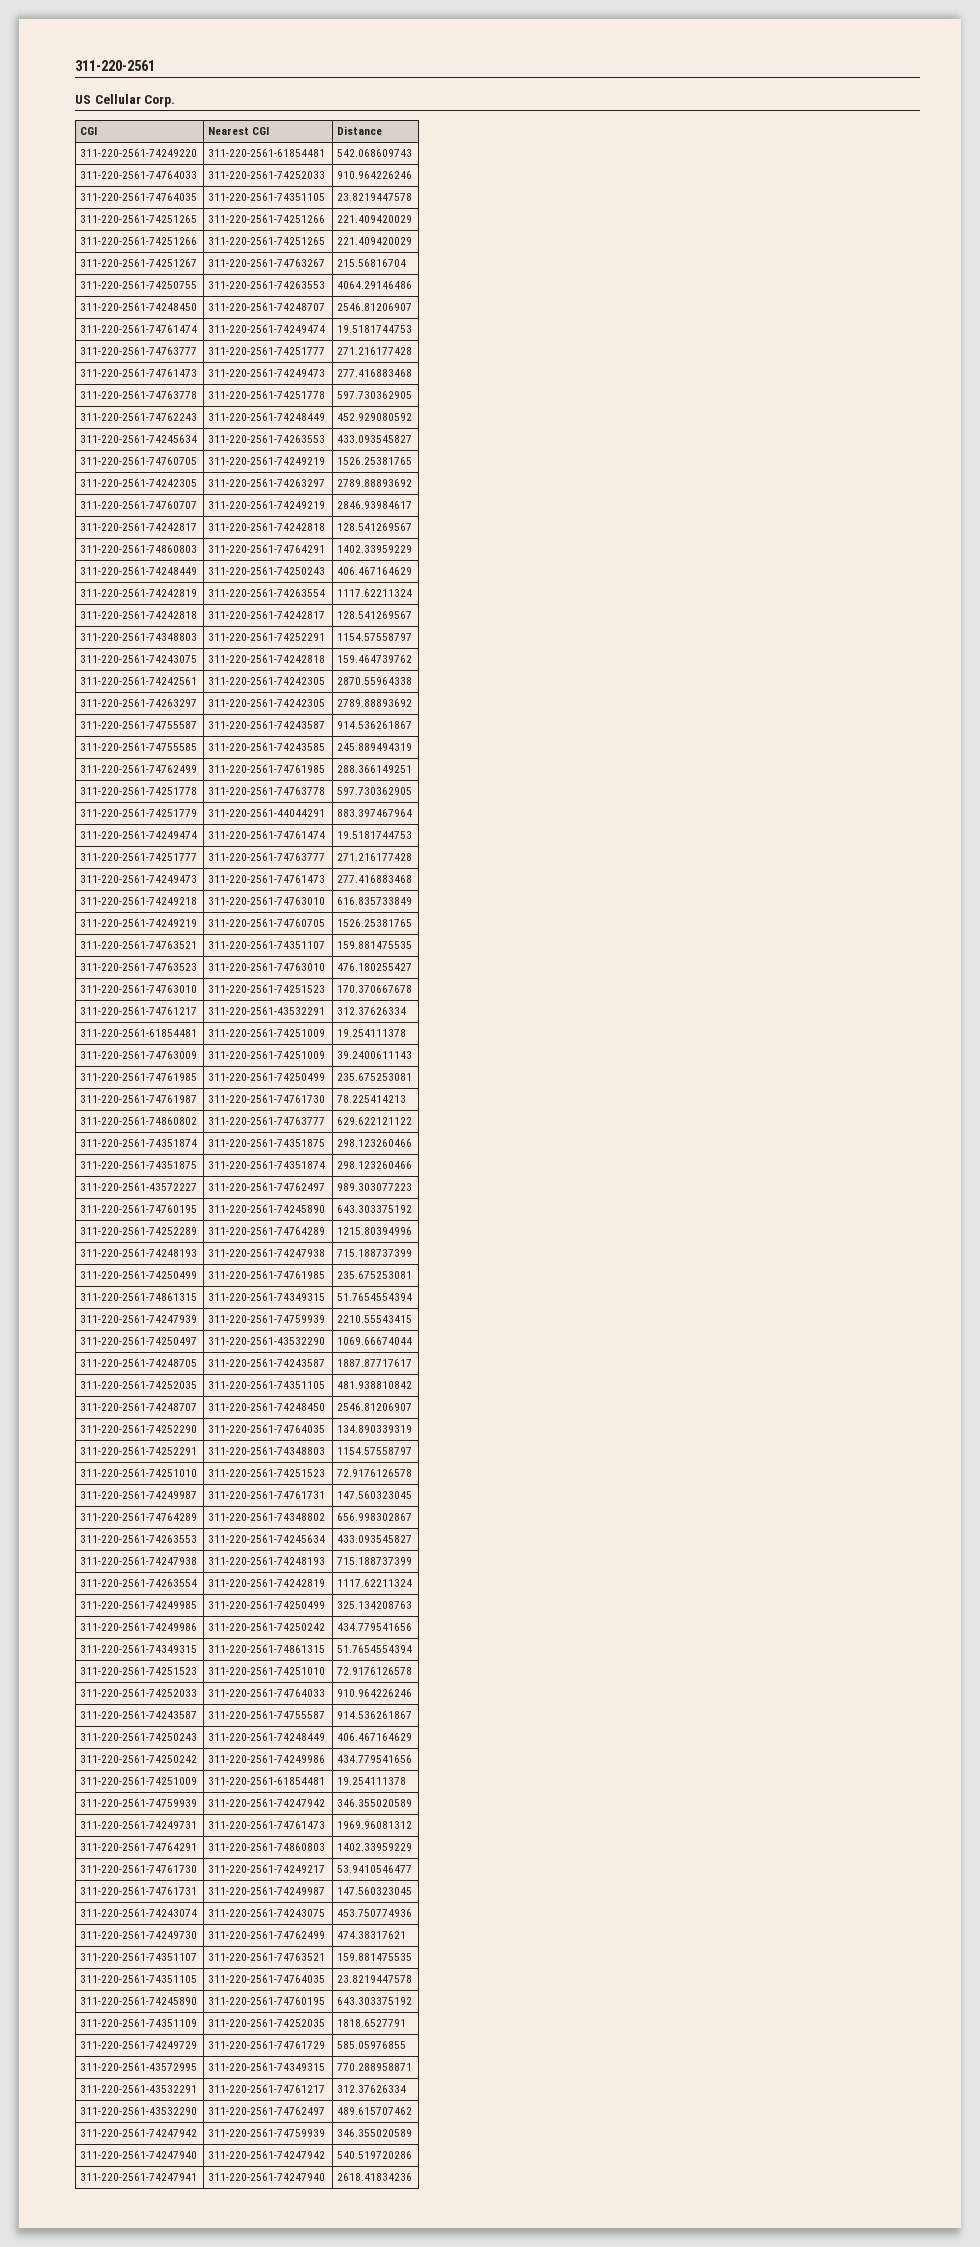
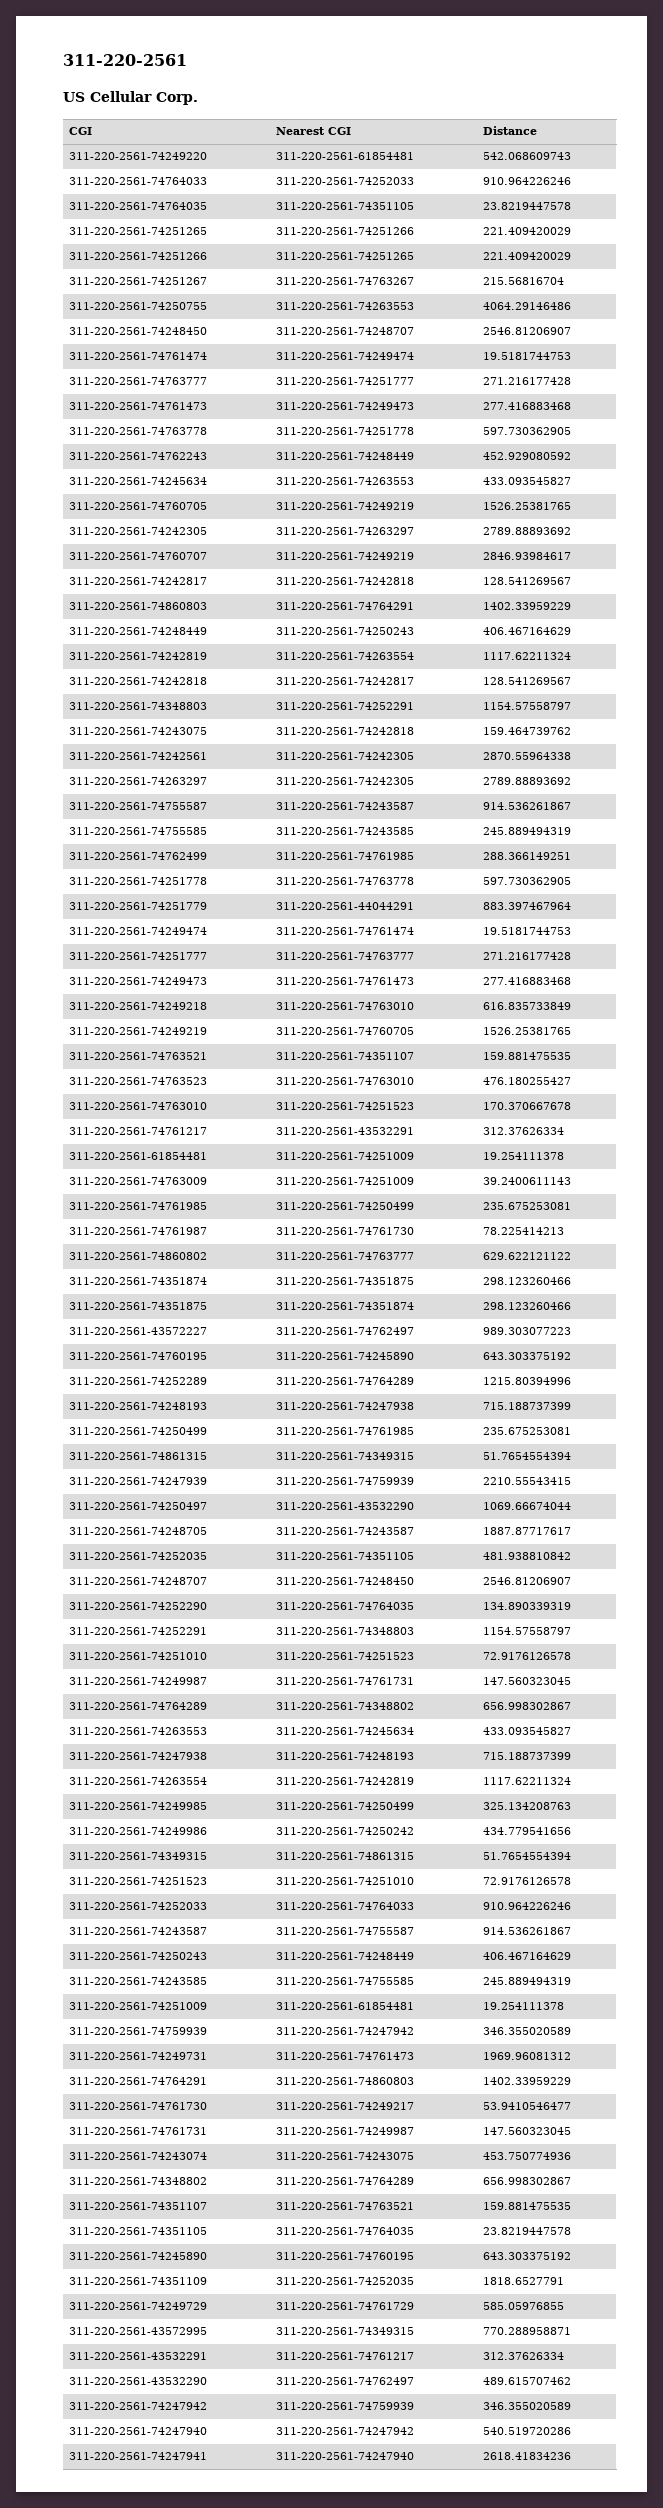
[80,1755,198,1763] [208,1755,326,1763] [337,1755,413,1763] 311-220-2561-74250242 | 311-220-2561-74249986 | 434.779541656 -> [69,1977,208,1985] [276,1977,415,1985] [483,1977,572,1985] 311-220-2561-74243585 | 311-220-2561-74755585 | 245.889494319
[80,1931,198,1939] [208,1931,326,1939] [337,1931,407,1939] 311-220-2561-74249730 | 311-220-2561-74762499 | 474.38317621 -> [69,2177,208,2185] [276,2177,415,2185] [483,2177,572,2185] 311-220-2561-74348802 | 311-220-2561-74764289 | 656.998302867

